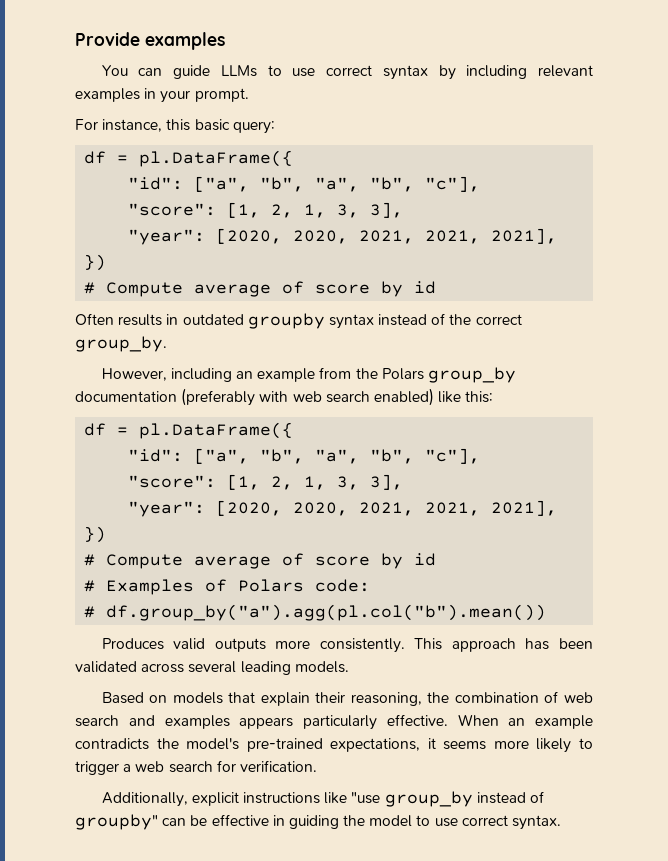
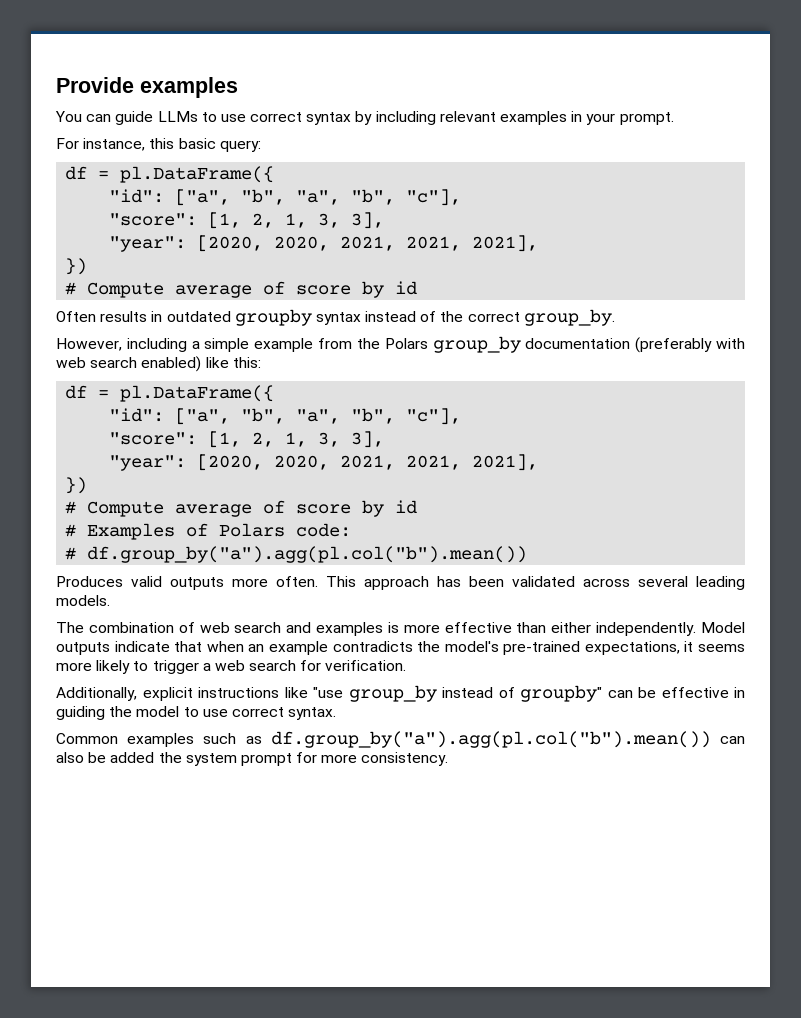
[235,371,253,379] an -> [191,338,250,352] a simple
[319,638,405,653] consistently. -> [276,576,318,587] often.
[101,692,450,706] Based on models that explain their reasoning, the -> [56,622,84,633] The
[239,714,499,730] appears particularly effective. When -> [387,622,745,636] [56,641,244,655] is more effective than either independently. Model outputs indicate that when
(562, 822) none -> [56,731,746,748] [56,752,449,766] // Common examples such as df.group_by("a").agg(pl.col("b").mean()) can also be added the system prompt for more consistency.

